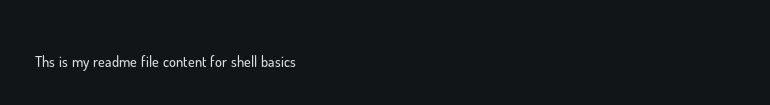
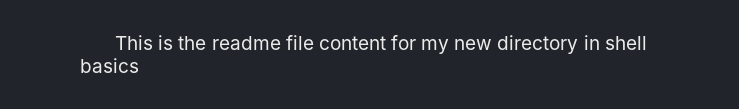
[35,55,90,71] Ths is my -> [115,35,207,50] This is the
(228, 61) none -> [421,35,600,54] my new directory in

